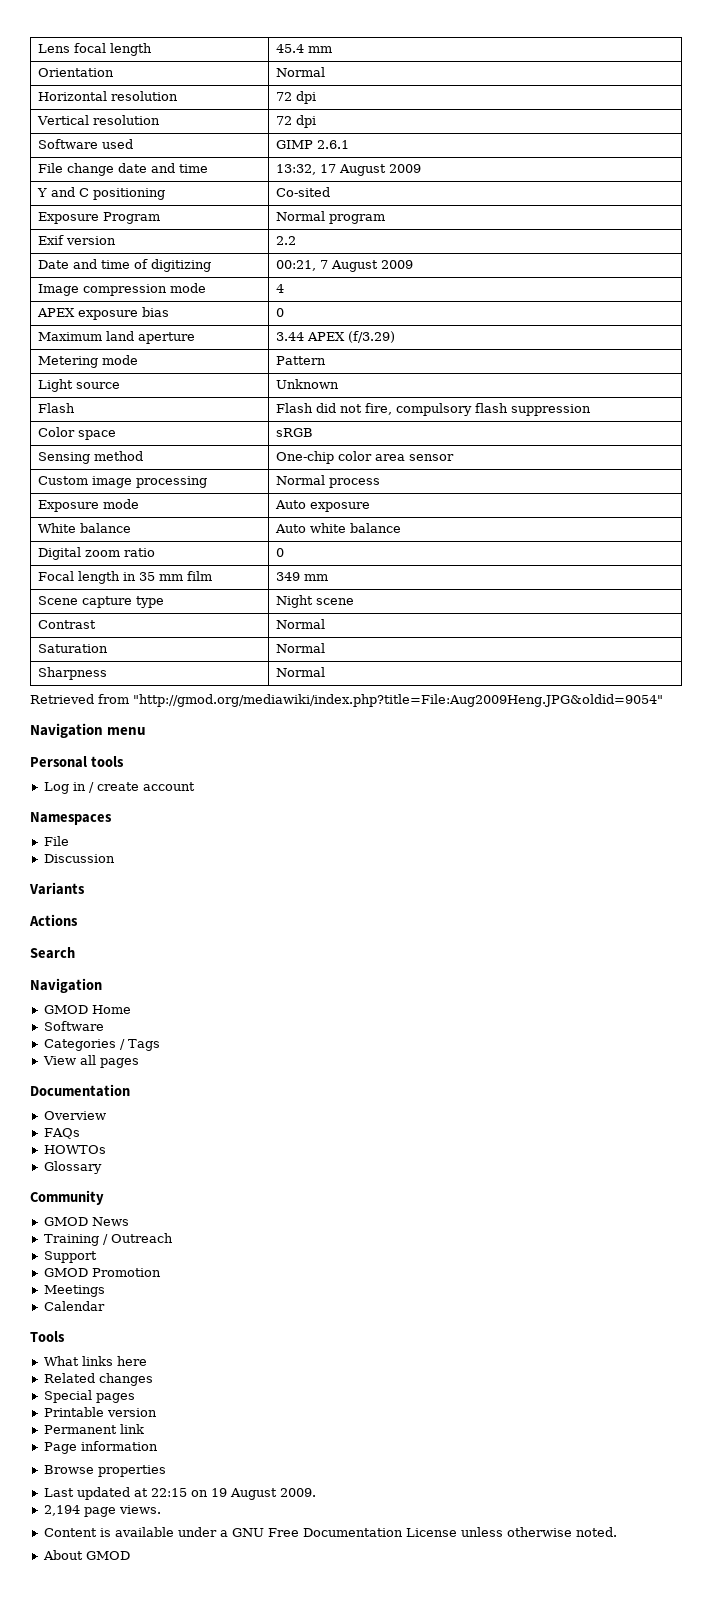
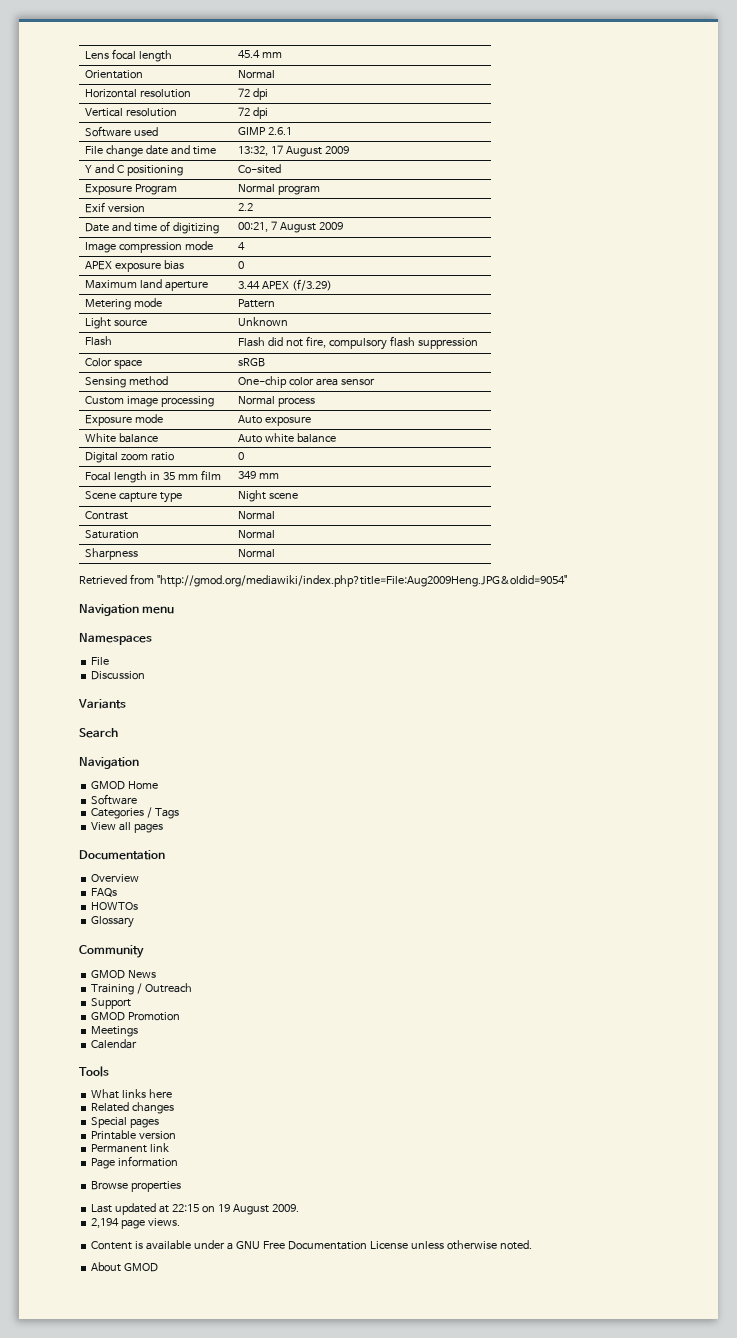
[30,756,124,768] [43,782,195,794] // Personal tools // Log in / create account -> (175, 610) none
[29,914,78,926] // Actions -> (126, 704) none

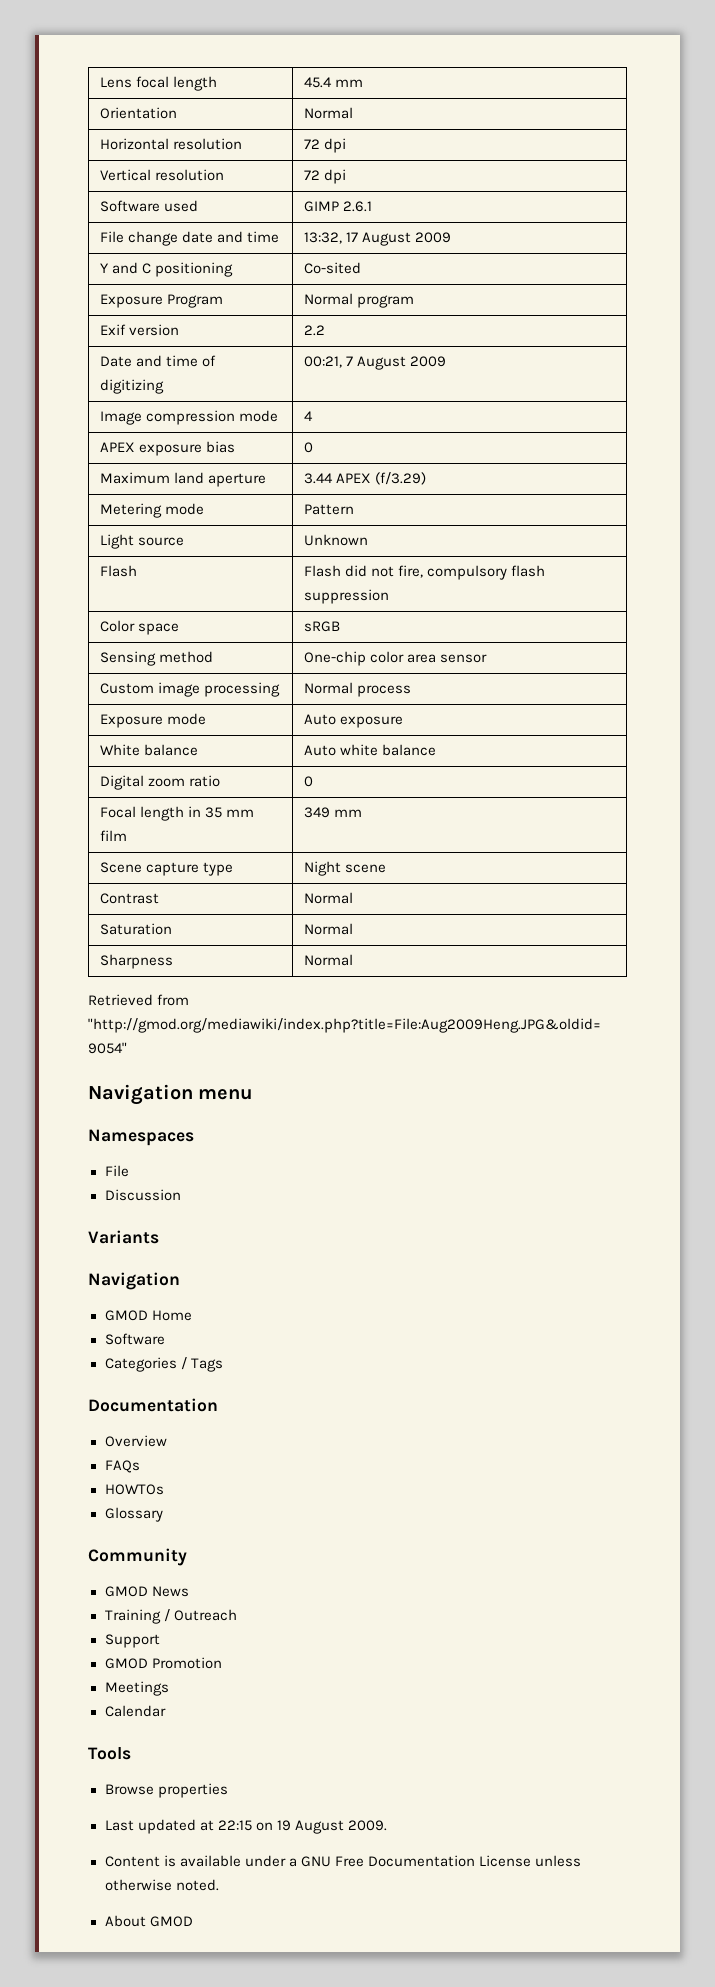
[79,728,118,738] // Search -> (159, 1237) none
[91,822,164,833] // View all pages -> (223, 1365) none
[91,1089,173,1099] [91,1102,175,1114] [91,1117,160,1128] [91,1130,177,1140] [91,1143,170,1153] [91,1156,179,1169] // What links here // Related changes // Special pages // Printable version // Permanent link // Page information -> (131, 1753) none
[91,1218,181,1229] // 2,194 page views. -> (387, 1825) none

